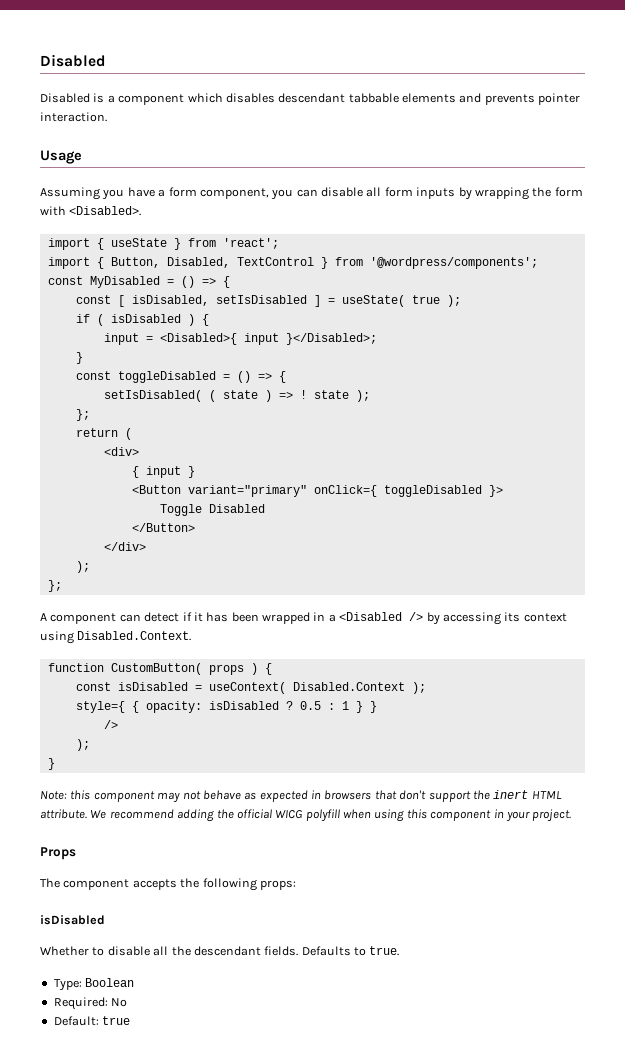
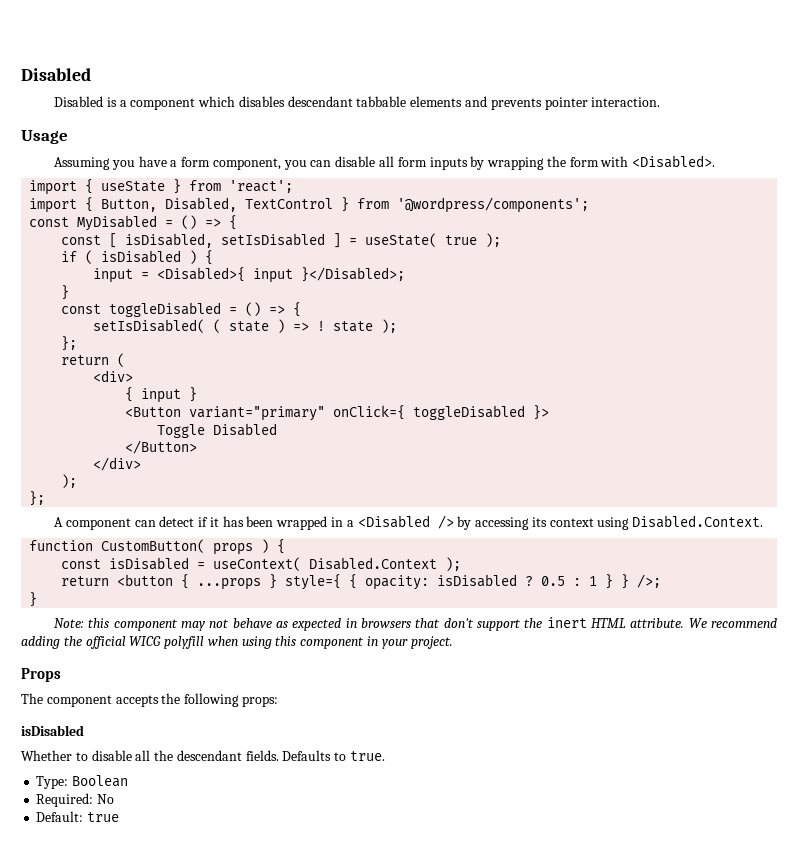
(426, 688) none -> [61,574,278,590] return <button { ...props }
[103,720,118,729] [75,739,90,751] // /> // ); -> [637,574,662,588] />;

